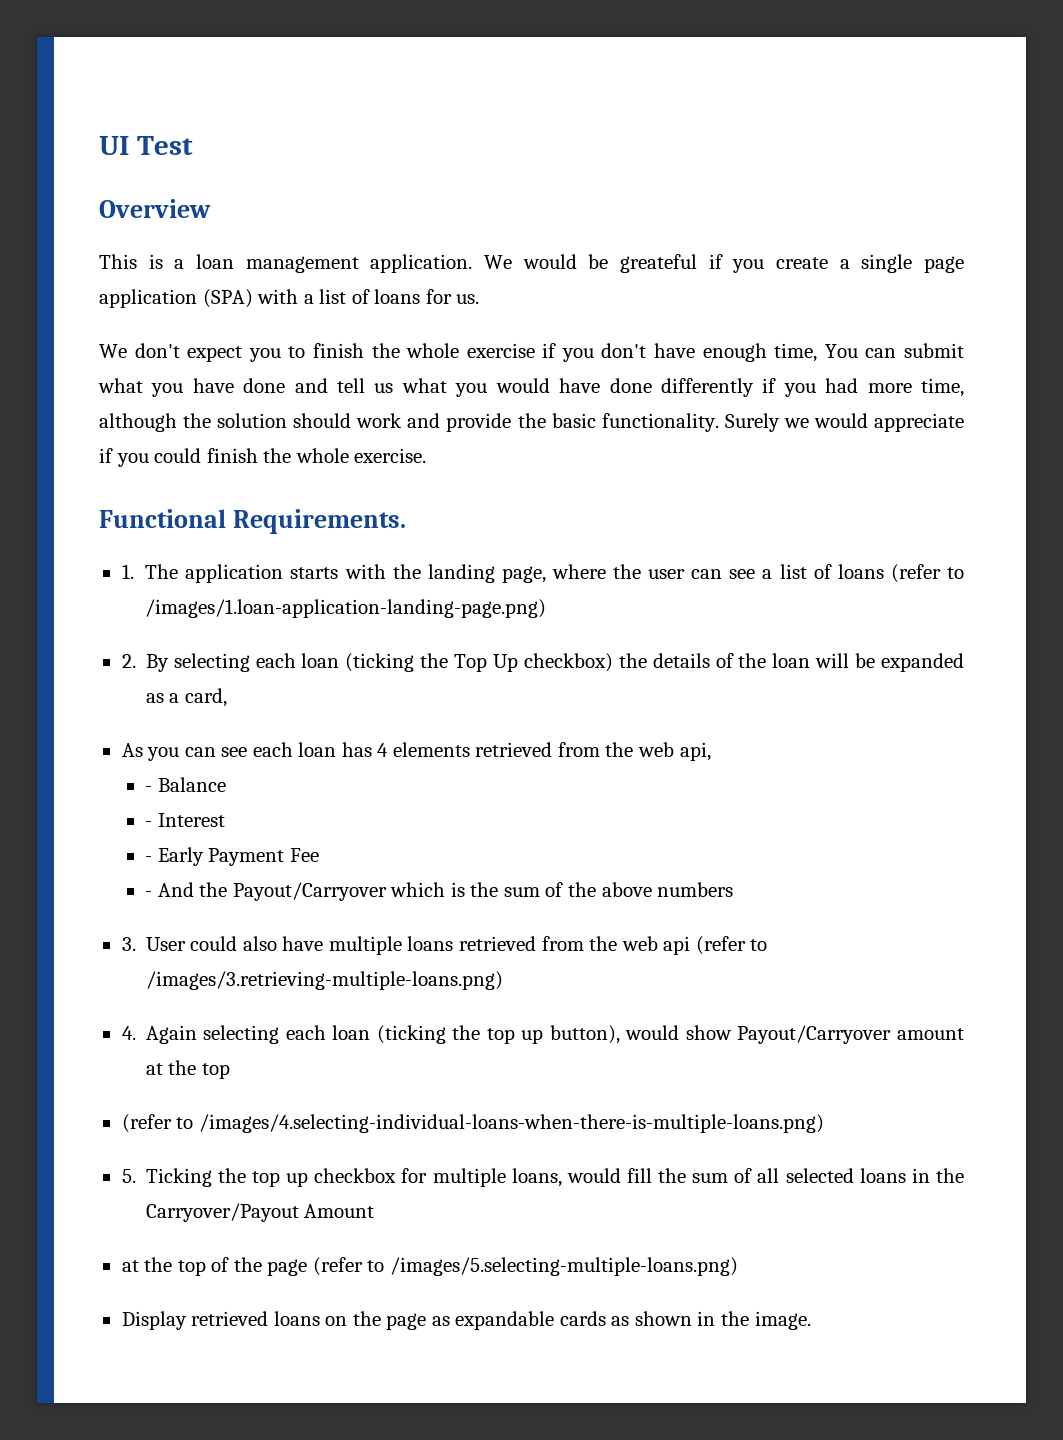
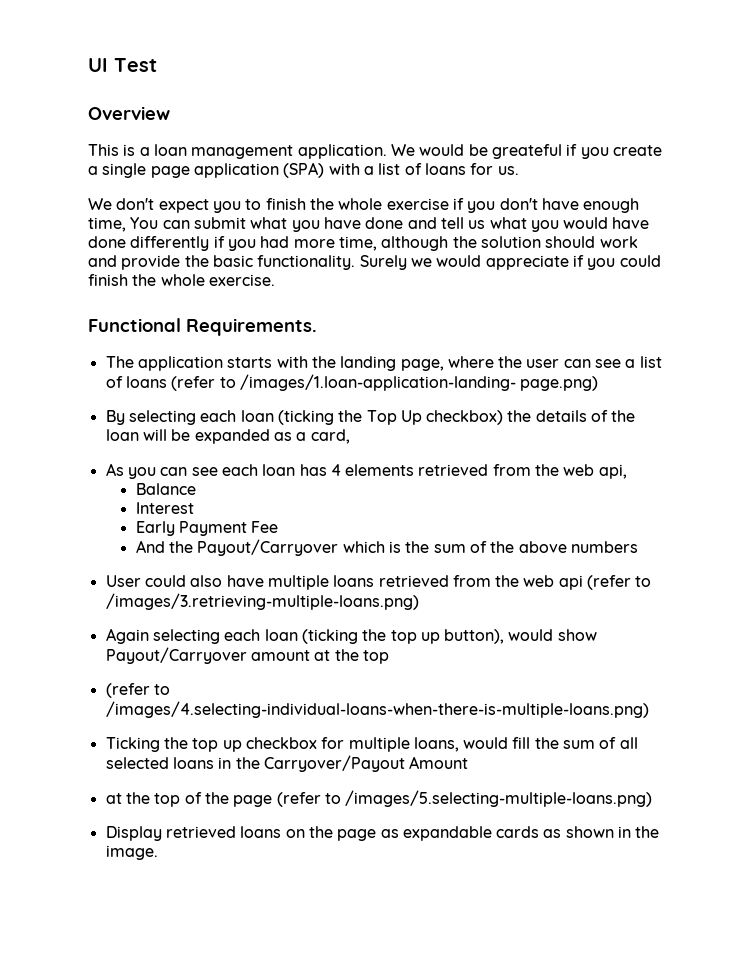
[121,564,134,579] 1. -> (317, 327) none
[145,599,547,618] [121,654,136,668] /images/1.loan-application-landing-page.png) // 2. -> [239,374,599,391] /images/1.loan-application-landing- page.png) //
[145,786,153,792] - -> (627, 471) none
[145,821,153,827] - -> (196, 489) none
[145,856,153,862] - -> (194, 508) none
[145,891,153,897] - -> (279, 527) none
[121,937,136,951] 3. -> (638, 547) none
[121,1026,136,1040] 4. -> (419, 601) none
[121,1169,136,1183] 5. -> (649, 709) none

